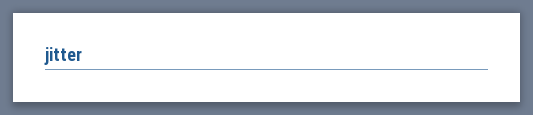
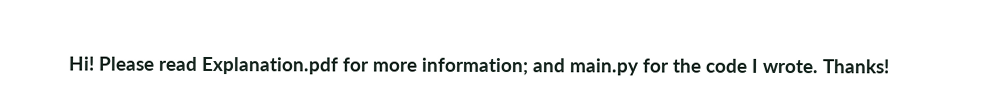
[44,47,82,65] jitter -> [68,56,889,76] Hi! Please read Explanation.pdf for more information; and main.py for the code I wrote. Thanks!

